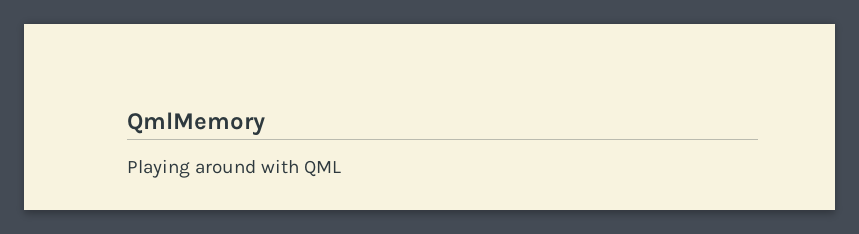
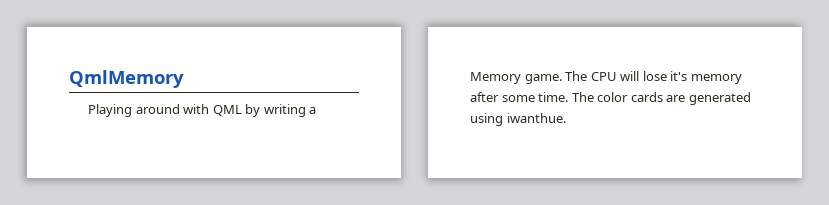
(342, 168) none -> [245,104,317,117] [470,71,742,84] [470,92,751,105] [470,113,566,126] by writing a Memory game. The CPU will lose it's memory after some time. The color cards are generated using iwanthue.

